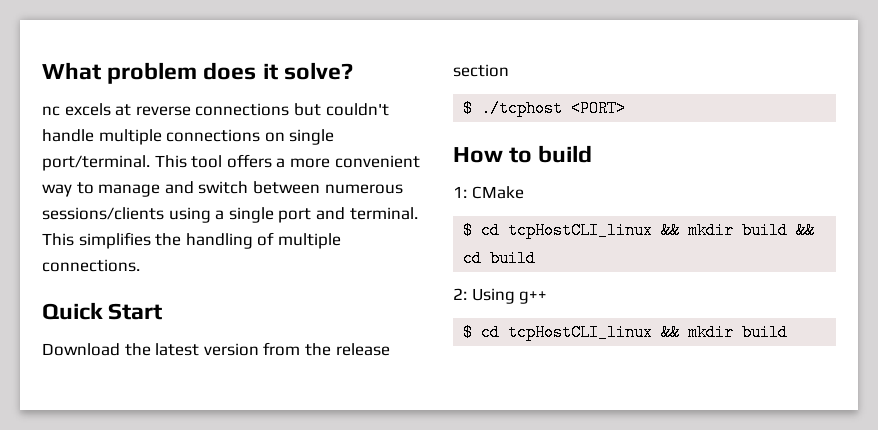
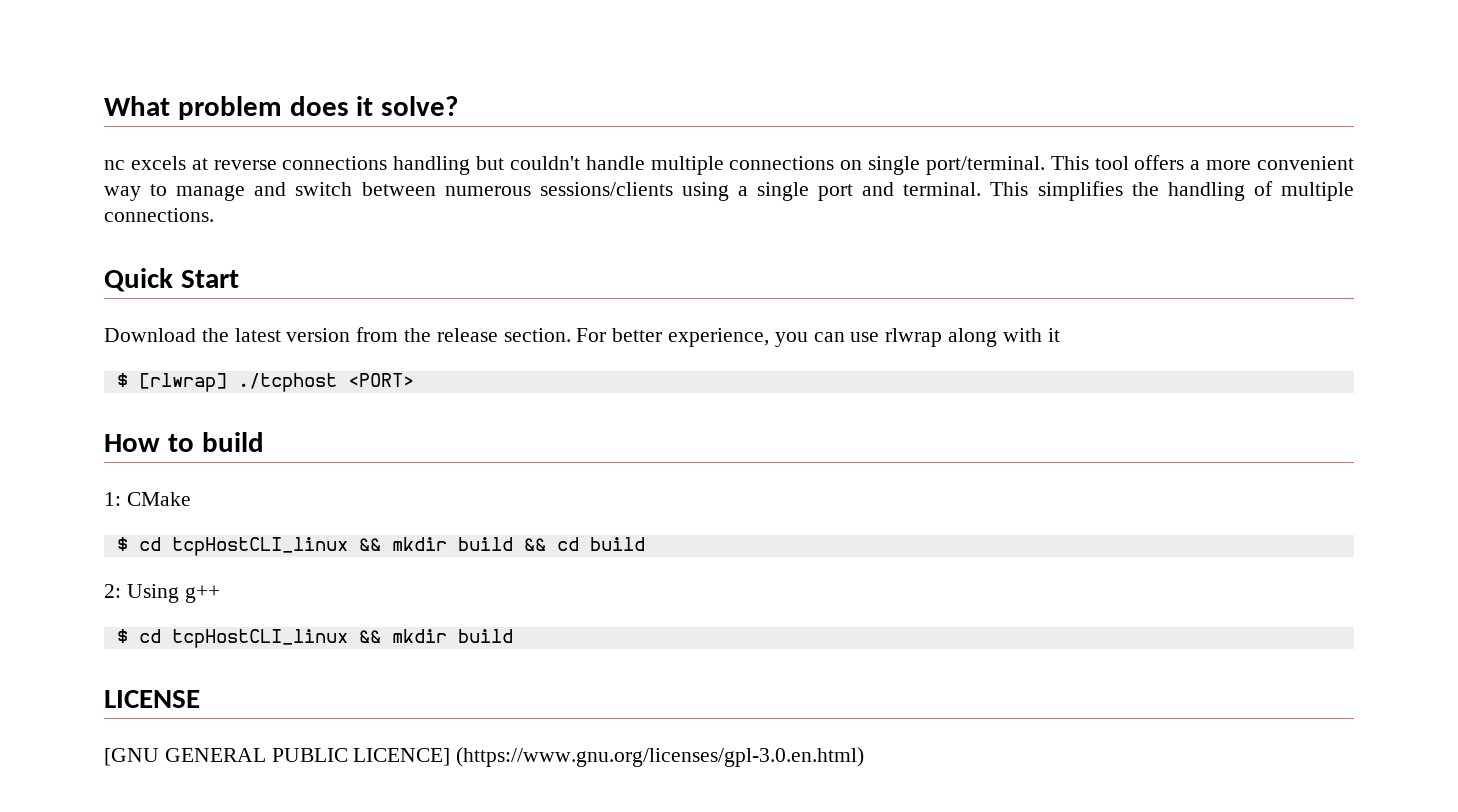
(290, 109) none -> [393,156,471,175] handling
[453,64,509,77] [463,100,474,117] section // $ -> [503,328,1060,347] [116,373,227,392] section. For better experience, you can use rlwrap along with it // $ [rlwrap]
(789, 332) none -> [104,690,200,708] [104,747,865,767] // LICENSE // [GNU GENERAL PUBLIC LICENCE] (https://www.gnu.org/licenses/gpl-3.0.en.html)

